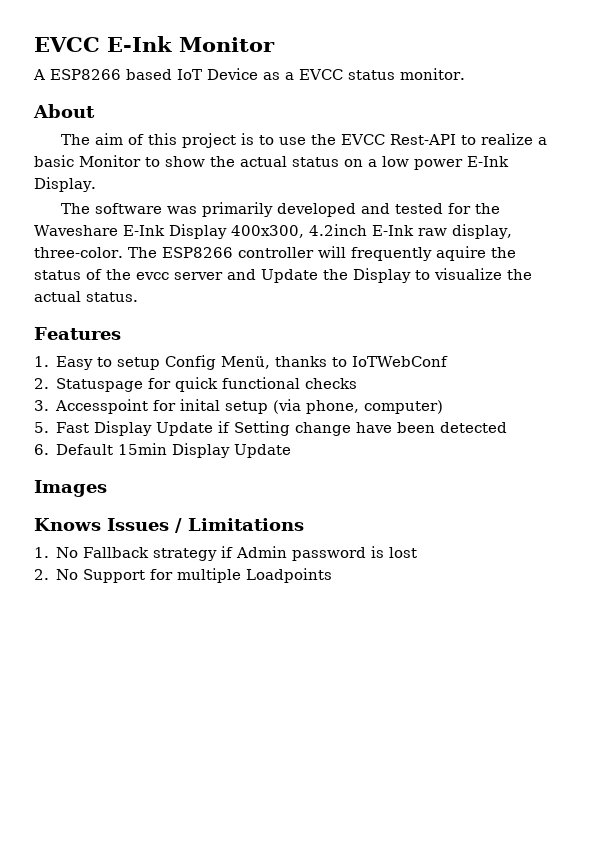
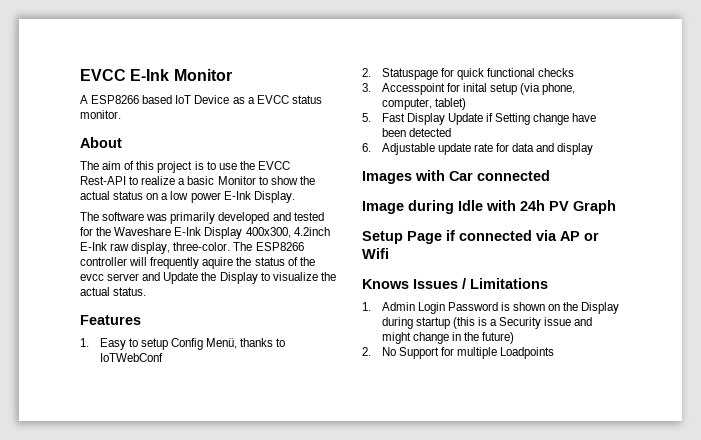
[364,400,444,414] computer) -> [381,98,466,110] computer, tablet)
[56,443,292,458] [34,480,107,497] Default 15min Display Update // Images -> [381,143,594,155] [362,170,550,184] [362,200,616,214] [362,230,599,244] [362,248,389,259] Adjustable update rate for data and display // Images with Car connected // Image during Idle with 24h PV Graph // Setup Page if connected via AP or Wifi
[56,546,418,561] No Fallback strategy if Admin password is lost -> [381,302,620,314] [381,317,593,329] [381,332,514,344] Admin Login Password is shown on the Display during startup (this is a Security issue and might change in the future)

